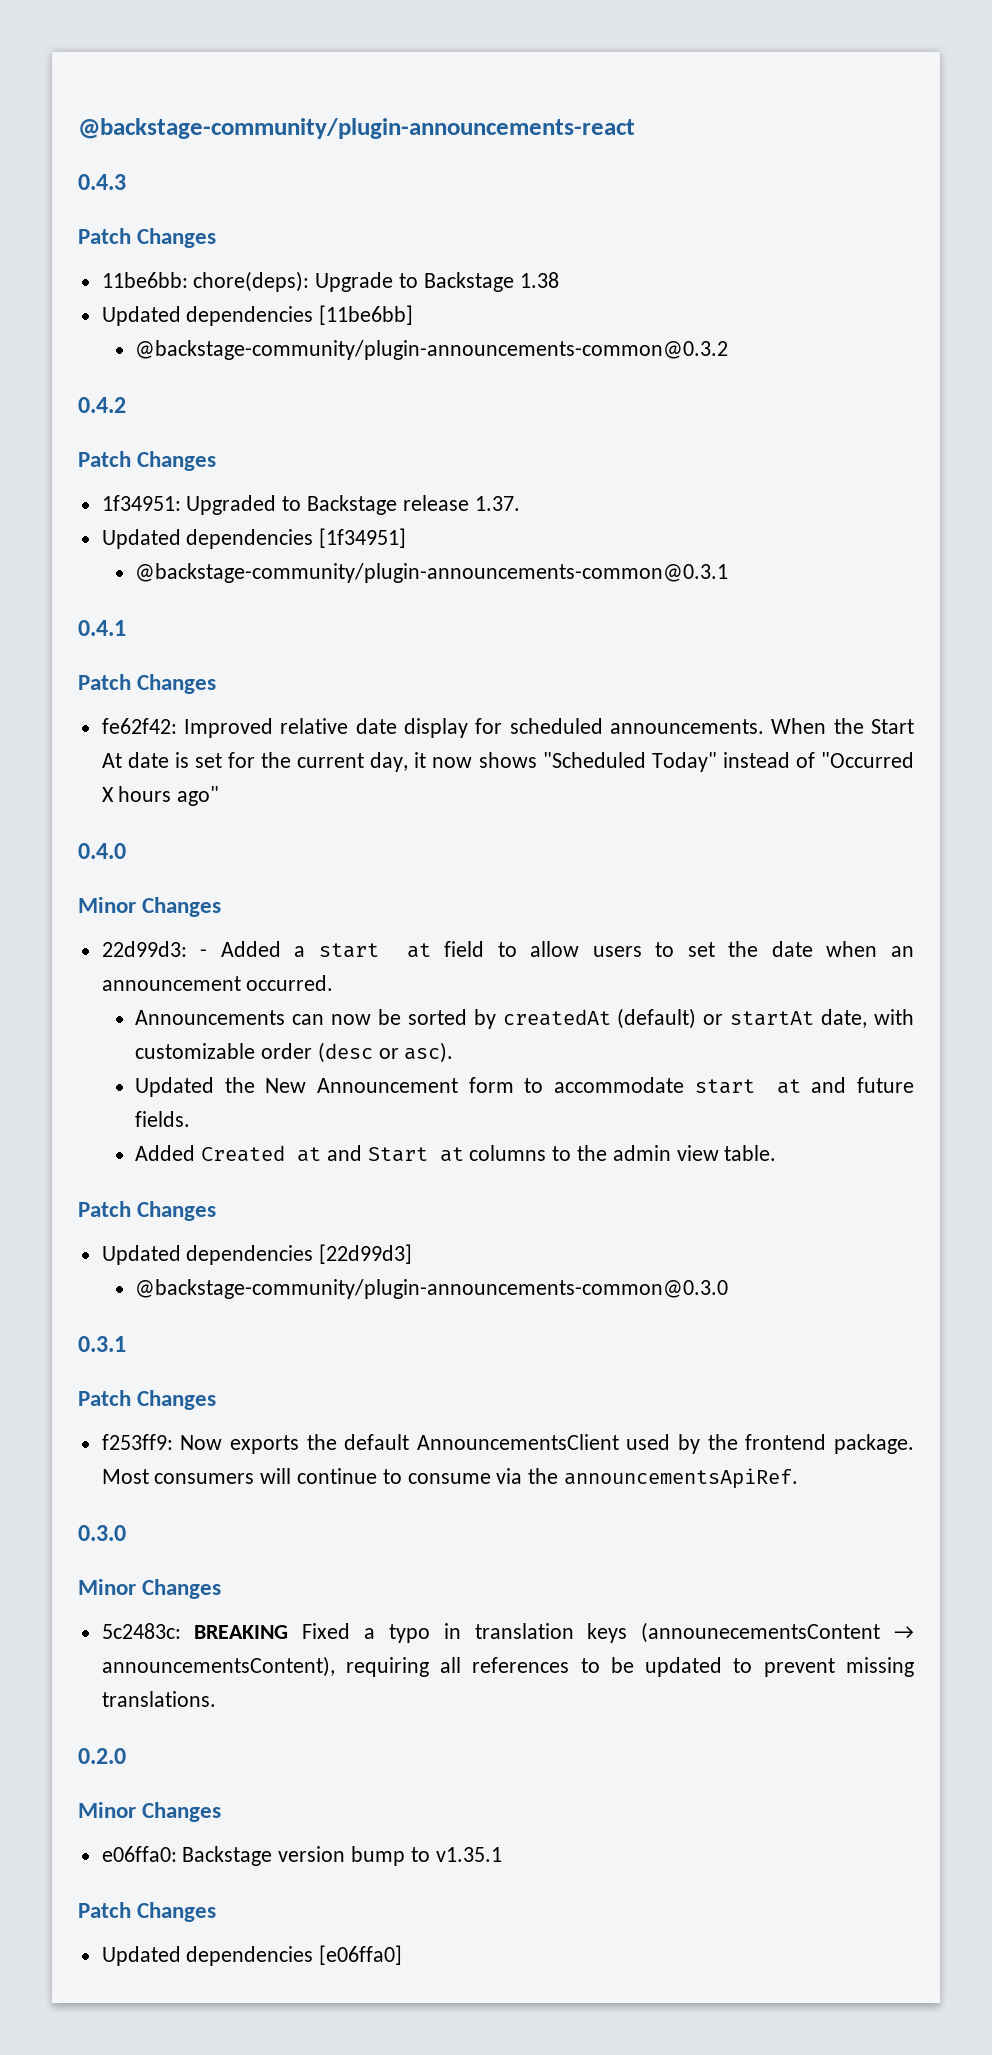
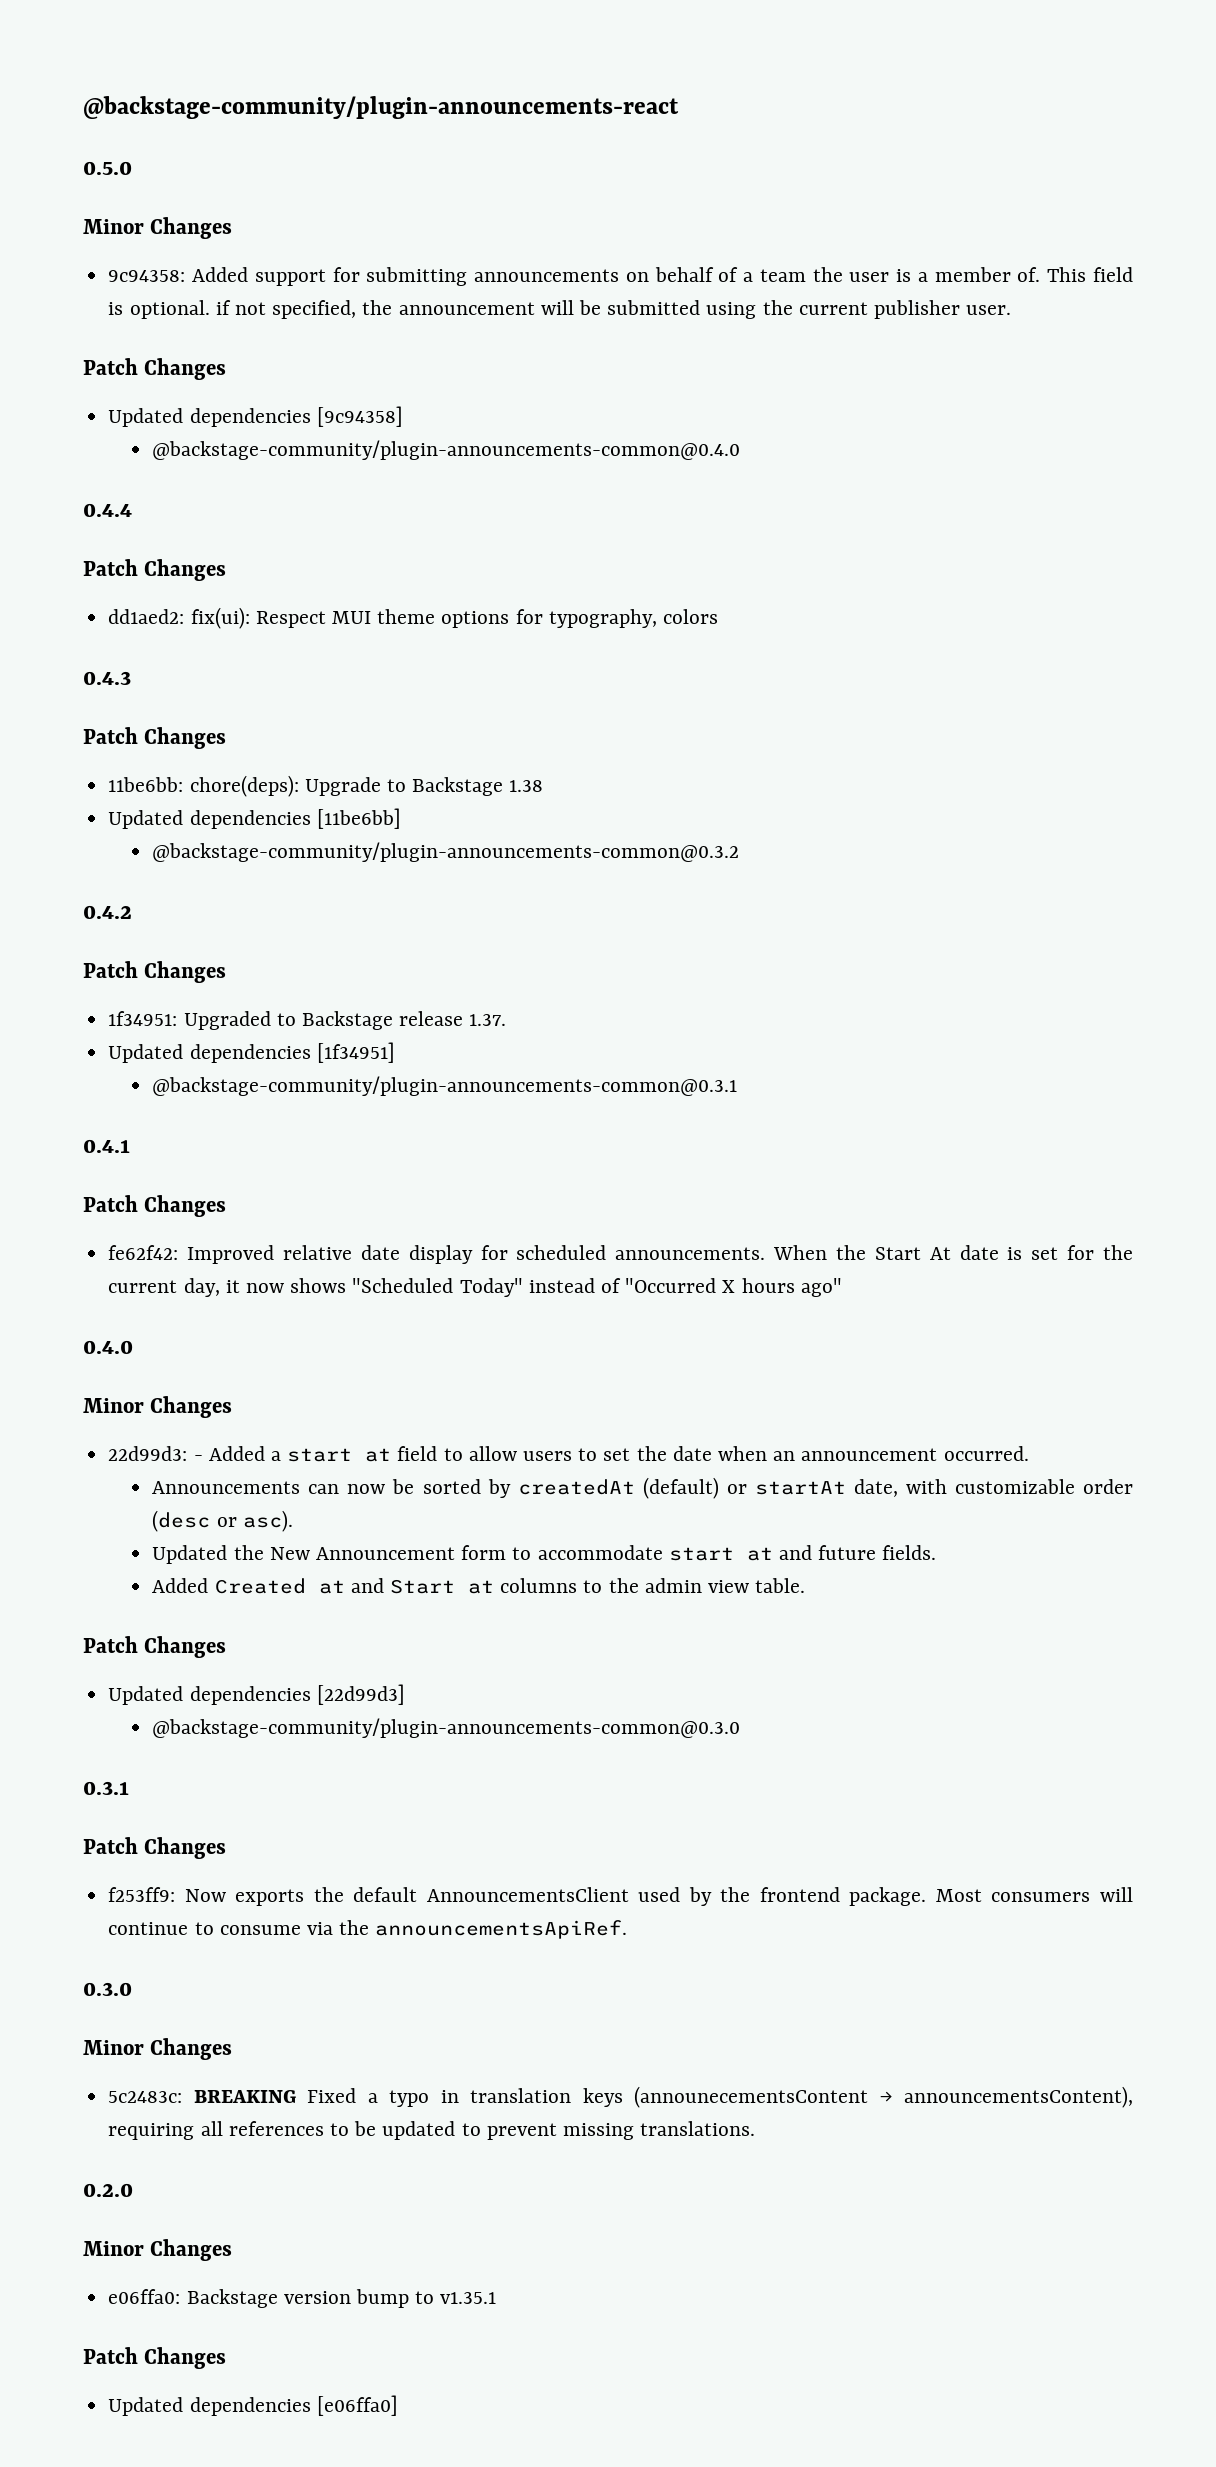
(635, 128) none -> [83,161,132,175] [83,217,233,239] [108,267,1133,286] [108,300,1012,319] [83,358,227,380] [108,406,403,427] [152,440,741,460] [83,503,132,517] [83,559,227,581] [108,607,718,629] // 0.5.0 // Minor Changes // 9c94358: Added support for submitting announcements on behalf of a team the user is a member of. This field is optional. if not specified, the announcement will be submitted using the current publisher user. // Patch Changes // Updated dependencies [9c94358] // @backstage-community/plugin-announcements-common@0.4.0 // 0.4.4 // Patch Changes // dd1aed2: fix(ui): Respect MUI theme options for typography, colors

